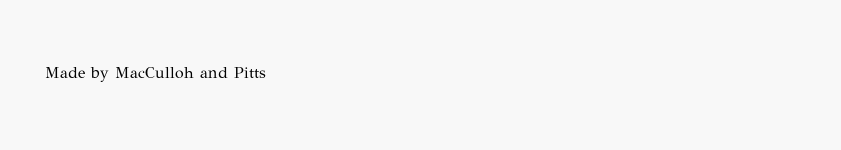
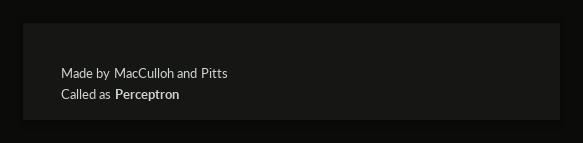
(266, 72) none -> [61,89,179,101] // Called as Perceptron

